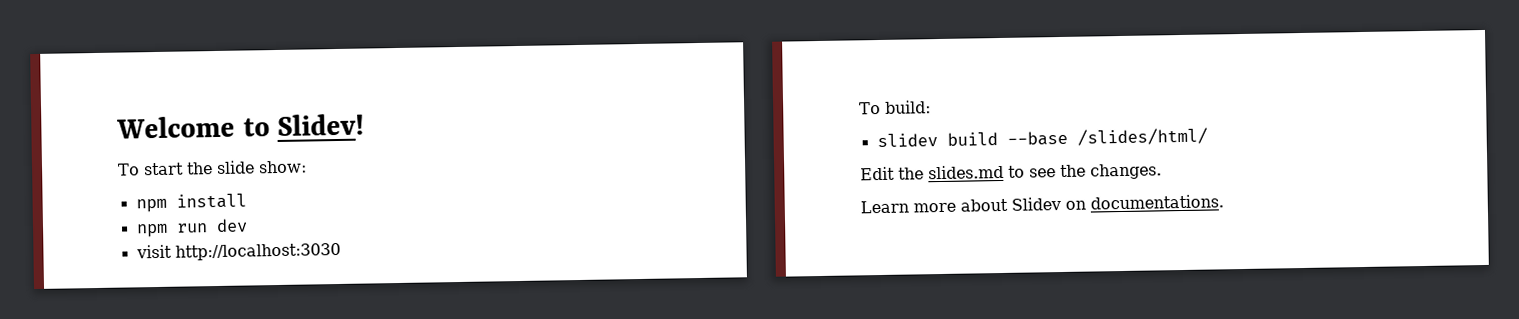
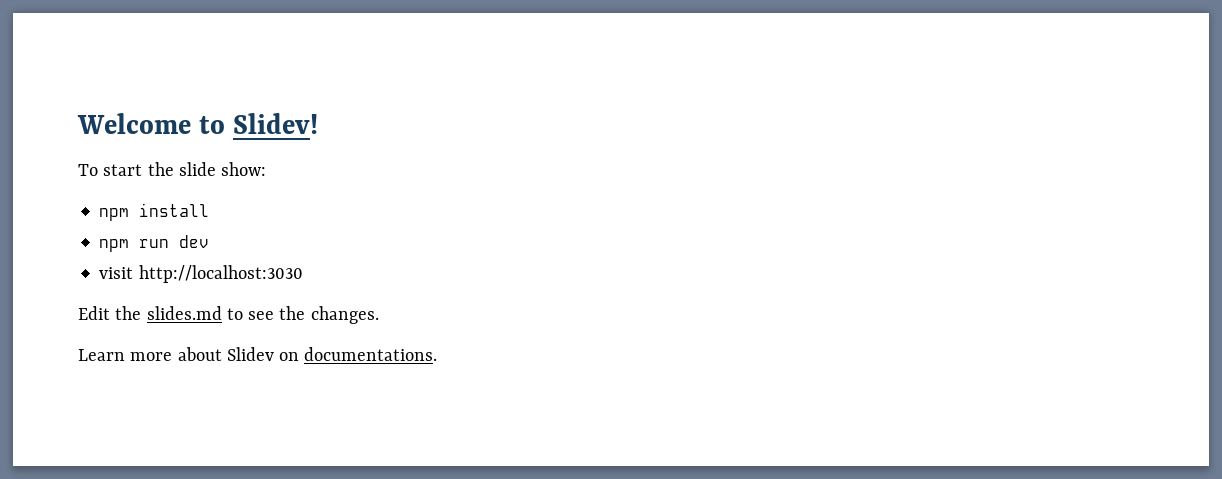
[859,100,931,115] [876,127,1208,148] // To build: // slidev build --base /slides/html/ -> (303, 274) none

